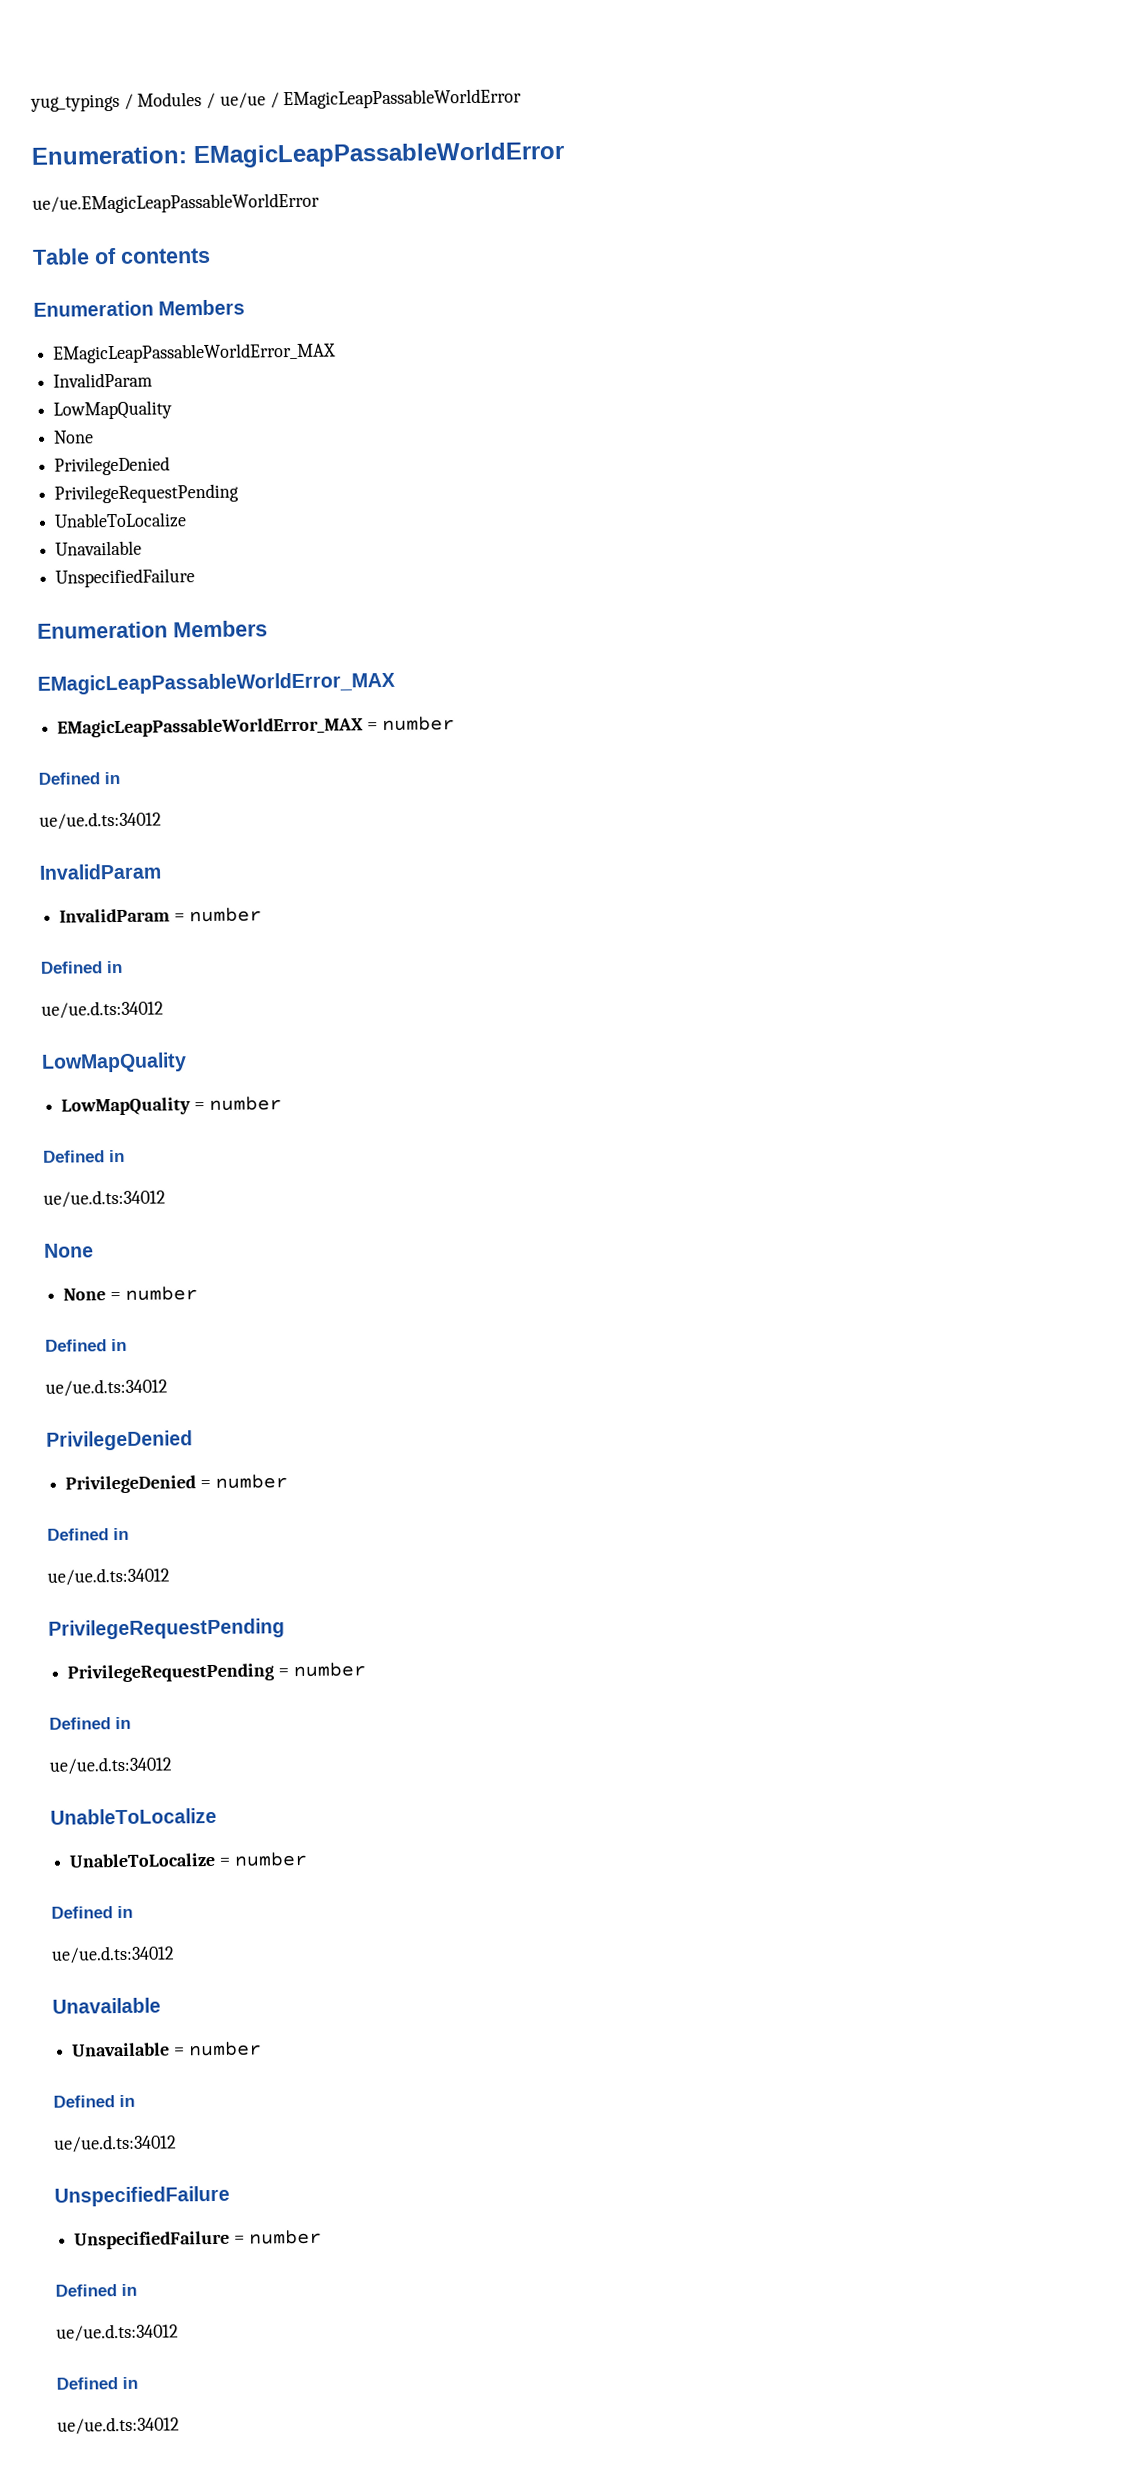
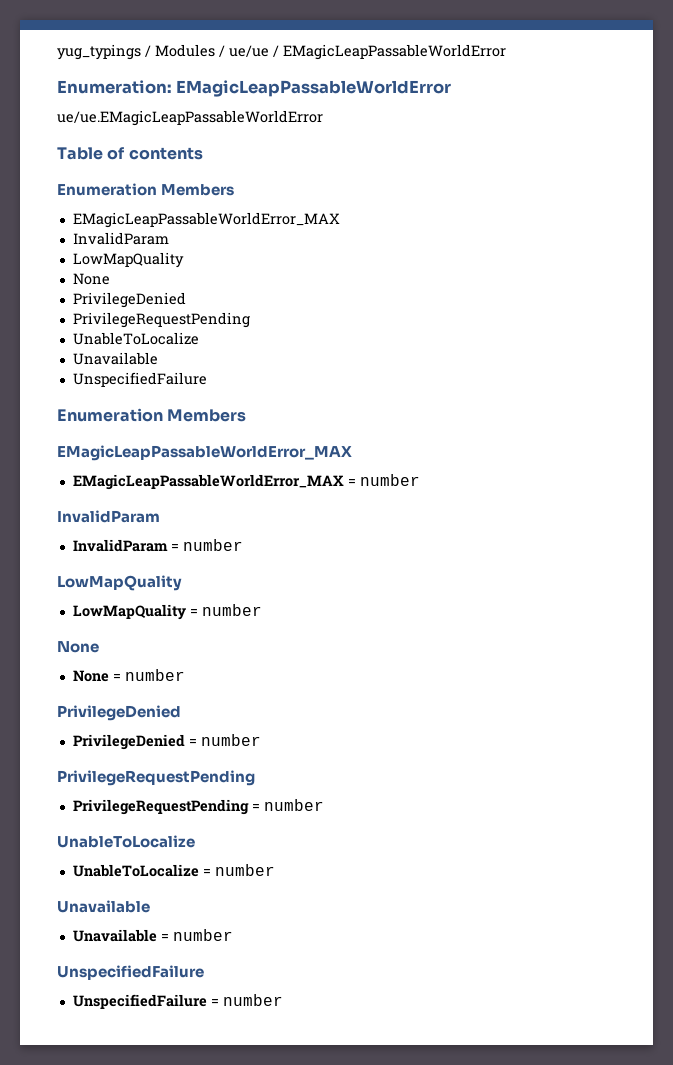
[38,771,120,785] [39,811,162,830] // Defined in // ue/ue.d.ts:34012 -> (420, 480) none
[40,960,123,974] [41,1000,164,1019] // Defined in // ue/ue.d.ts:34012 -> (243, 545) none
[43,1149,125,1163] [43,1189,166,1208] // Defined in // ue/ue.d.ts:34012 -> (262, 610) none
[45,1338,127,1352] [45,1378,168,1397] // Defined in // ue/ue.d.ts:34012 -> (185, 675) none
[47,1527,129,1541] [47,1567,170,1586] // Defined in // ue/ue.d.ts:34012 -> (261, 740) none
[49,1716,131,1730] [49,1756,172,1775] // Defined in // ue/ue.d.ts:34012 -> (324, 805) none
[51,1905,133,1919] [51,1945,175,1964] // Defined in // ue/ue.d.ts:34012 -> (275, 870) none
[53,2094,135,2108] [54,2134,177,2153] // Defined in // ue/ue.d.ts:34012 -> (233, 935) none
[55,2283,137,2297] [56,2323,179,2342] [56,2376,138,2390] [57,2416,180,2435] // Defined in // ue/ue.d.ts:34012 // Defined in // ue/ue.d.ts:34012 -> (283, 1000) none

